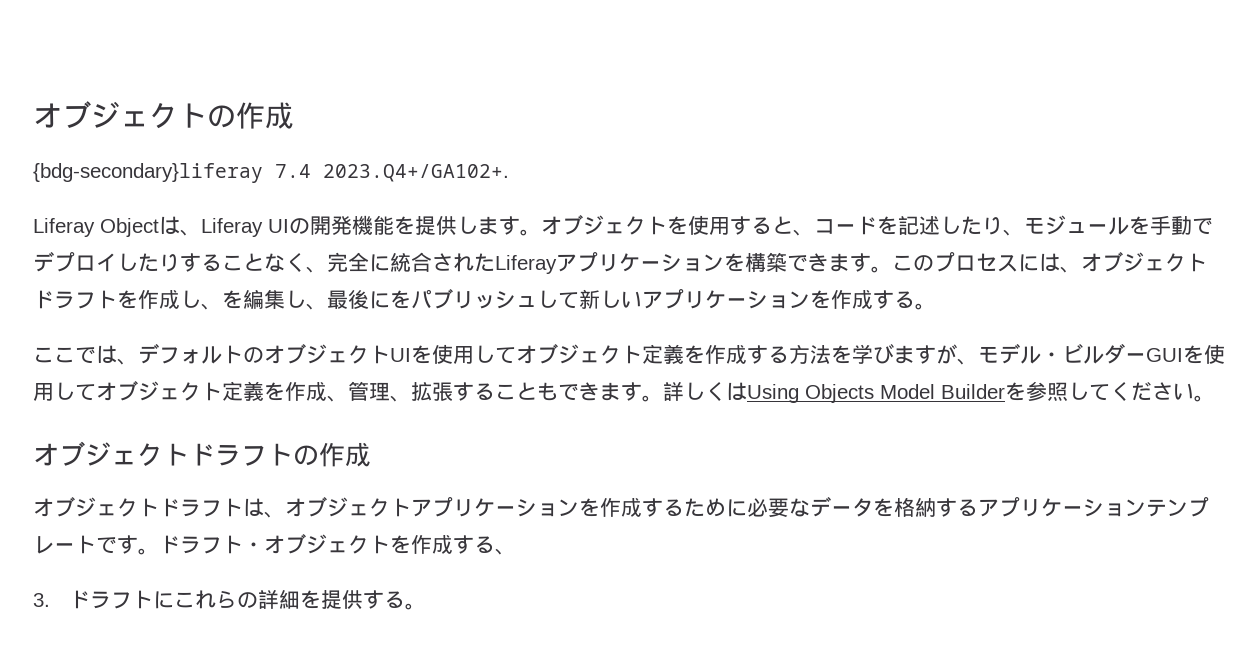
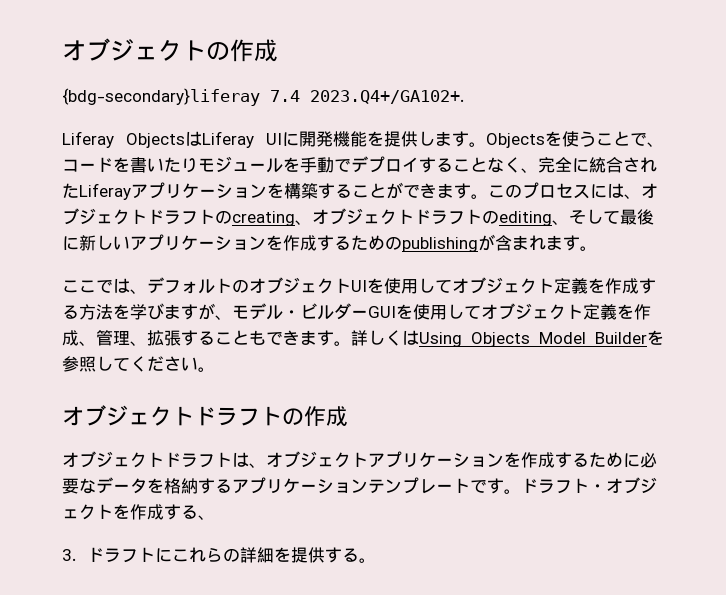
[100,216,201,237] Objectは、 -> [126,131,202,148] Objectsは
[289,218,310,234] の -> [282,132,299,147] に
[541,215,1024,236] オブジェクトを使用すると、コードを記述したり、 -> [486,131,664,148] [62,157,198,173] Objectsを使うことで、コードを書いたり
[117,253,180,272] したり -> (419, 164) none
(787, 262) none -> [318,182,403,199] することが
[117,289,579,310] を作成し、を編集し、最後にをパブリッシュして -> [215,208,654,226] [62,236,79,251] のcreating、オブジェクトドラフトのediting、そして最後に
(915, 299) none -> [351,234,580,252] ためのpublishingが含まれます

